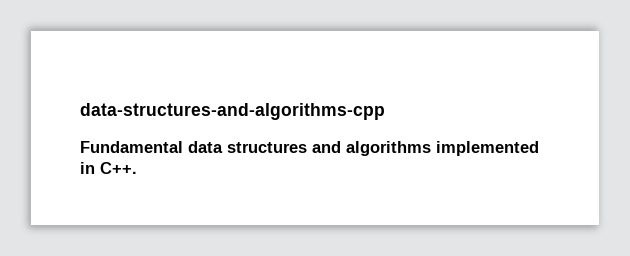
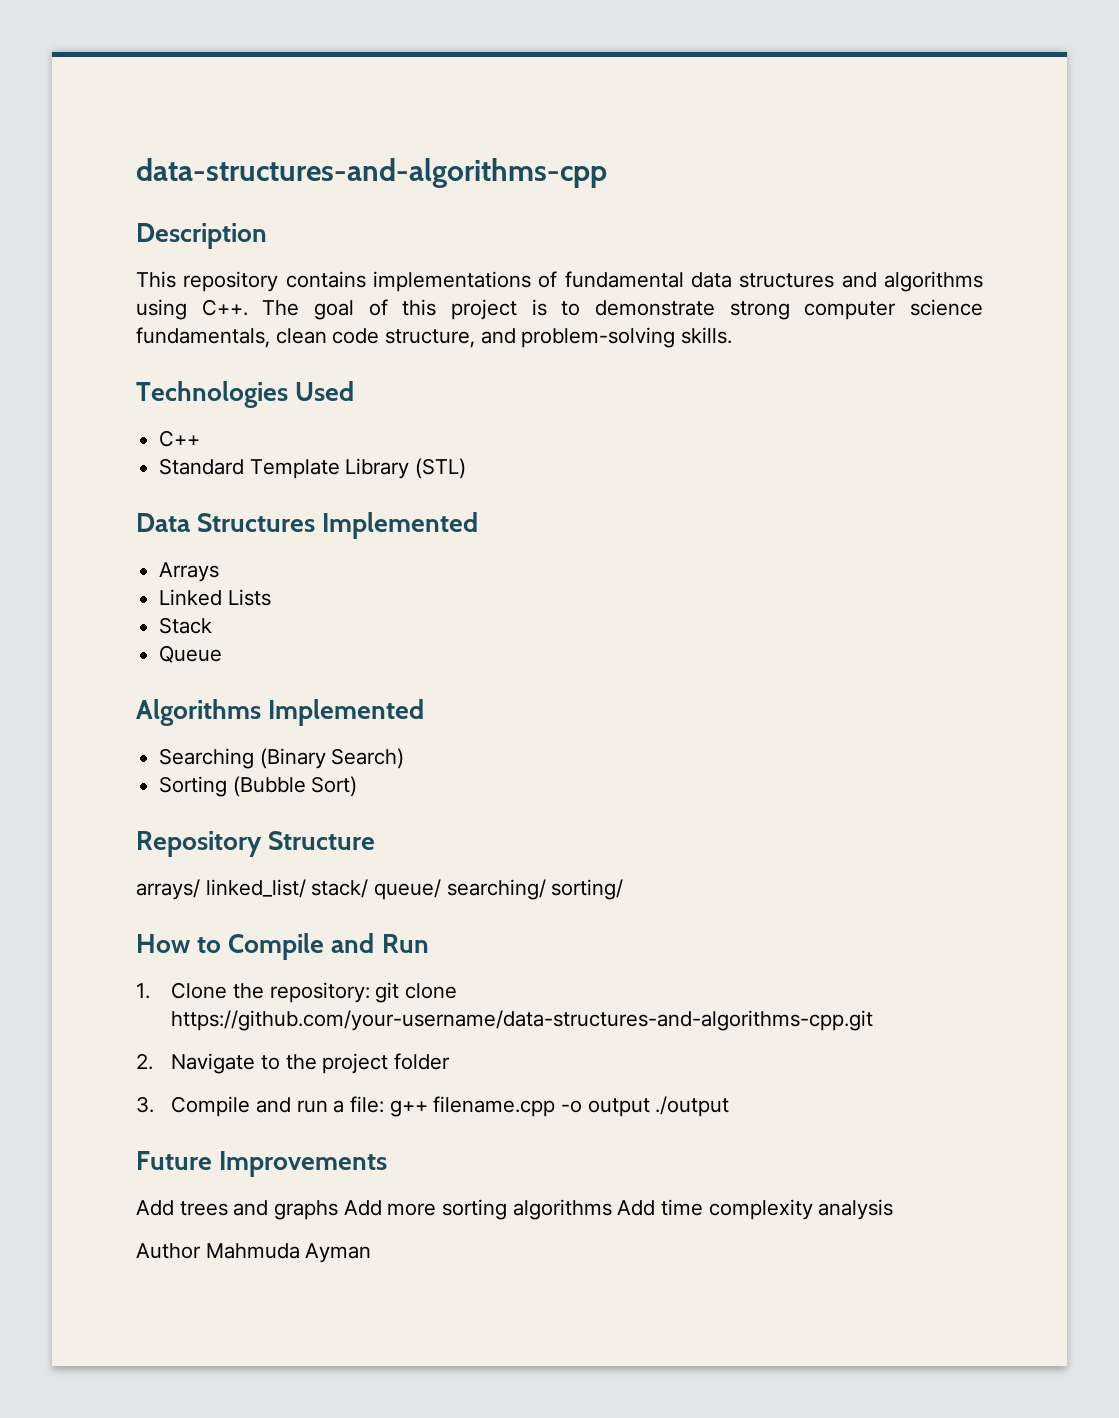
[80,141,539,156] [80,162,137,174] Fundamental data structures and algorithms implemented in C++. -> [136,223,267,249] [136,271,984,292] [136,299,983,320] [136,327,733,348] [136,381,355,408] [159,430,201,447] [159,458,467,479] [136,512,479,539] [159,562,220,582] [159,589,271,606] [159,617,213,634] [159,645,223,663] [136,699,425,726] [159,748,405,769] [159,776,358,797] [136,831,376,857] [136,879,624,900] [136,933,429,960] [136,982,457,1003] [171,1010,874,1031] [136,1053,450,1074] [136,1096,730,1117] [136,1151,388,1177] [136,1199,894,1220] [136,1243,372,1263] Description // This repository contains implementations of fundamental data structures and algorithms using C++. The goal of this project is to demonstrate strong computer science fundamentals, clean code structure, and problem-solving skills. // Technologies Used // C++ // Standard Template Library (STL) // Data Structures Implemented // Arrays // Linked Lists // Stack // Queue // Algorithms Implemented // Searching (Binary Search) // Sorting (Bubble Sort) // Repository Structure // arrays/ linked_list/ stack/ queue/ searching/ sorting/ // How to Compile and Run // 1. Clone the repository: git clone https://github.com/your-username/data-structures-and-algorithms-cpp.git // 2. Navigate to the project folder // 3. Compile and run a file: g++ filename.cpp -o output ./output // Future Improvements // Add trees and graphs Add more sorting algorithms Add time complexity analysis // Author Mahmuda Ayman

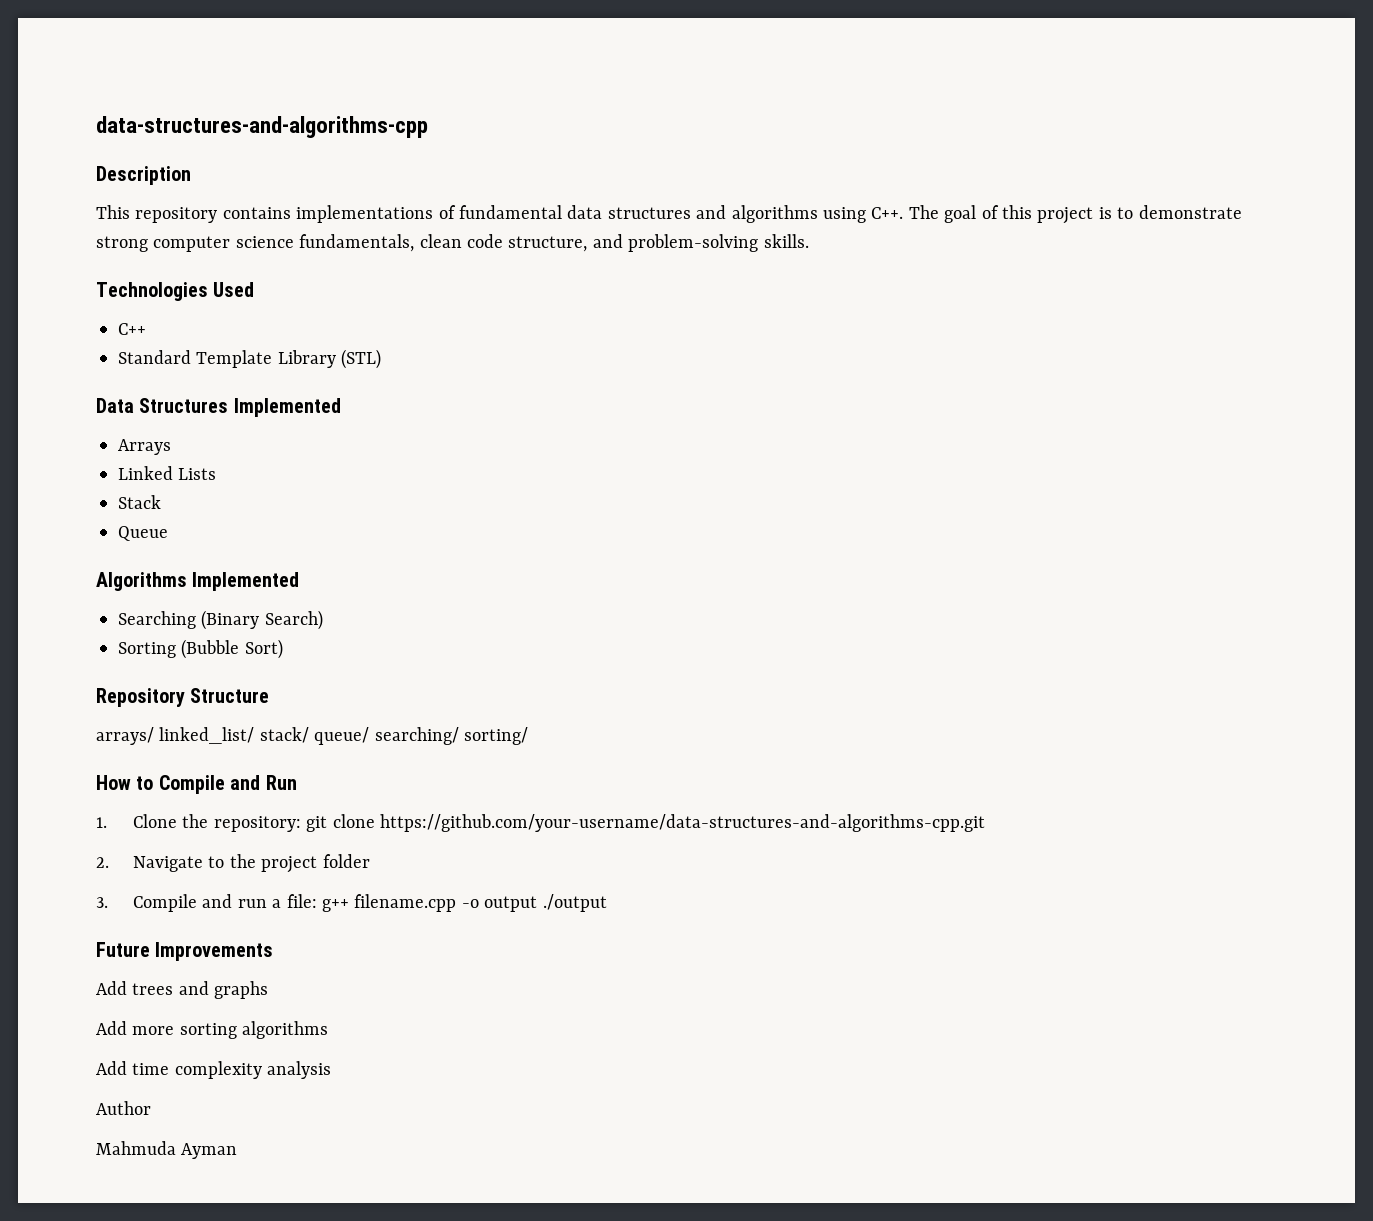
(339, 1210) none -> (269, 990) //
(612, 1209) none -> (329, 1030) //
(201, 1251) none -> (151, 1108) //

